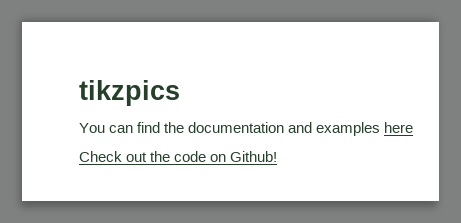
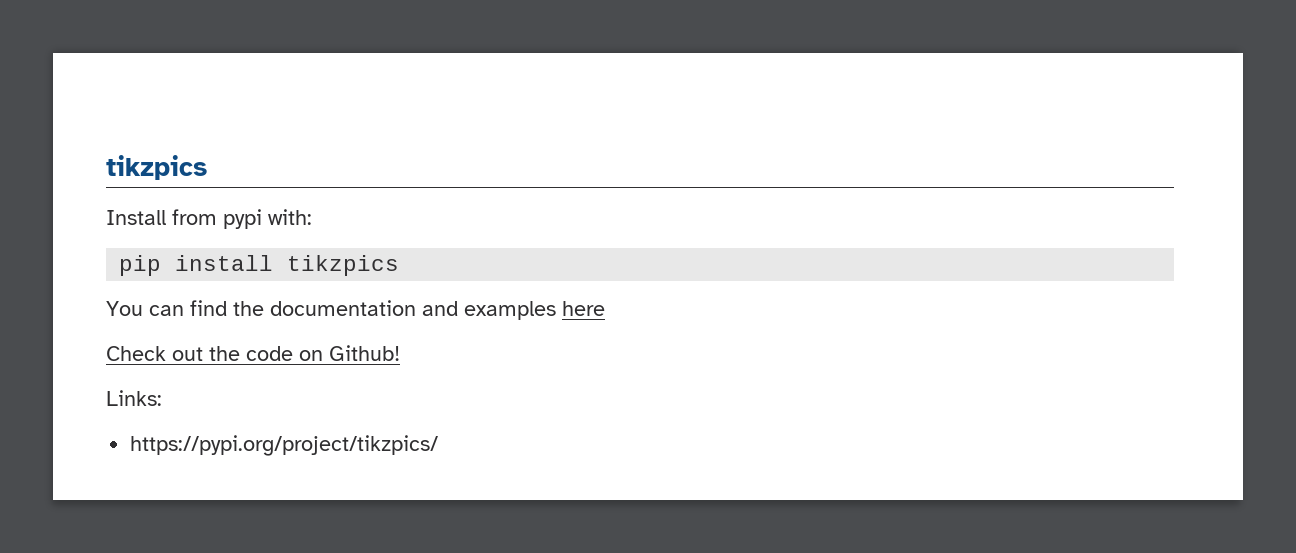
[79,80,180,106] tikzpics -> [106,155,207,180] [106,209,312,229] [119,255,400,276] tikzpics // Install from pypi with: // pip install tikzpics
(278, 156) none -> [106,390,162,406] [130,435,439,456] // Links: // https://pypi.org/project/tikzpics/

